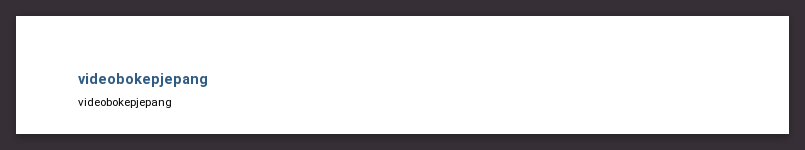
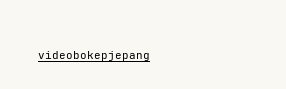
[78,73,208,87] [78,98,172,108] videobokepjepang // videobokepjepang -> [38,51,150,61] videobokepjepang

